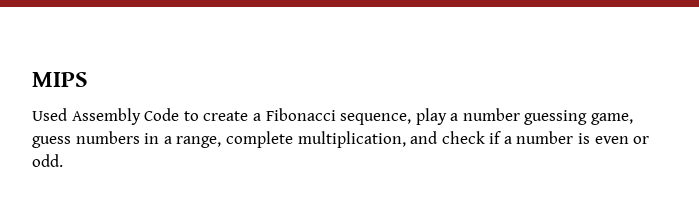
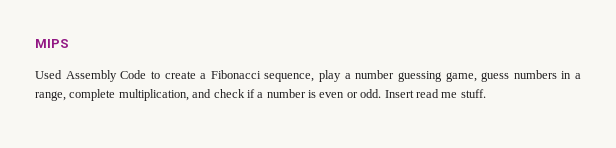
(63, 160) none -> [384,89,486,98] Insert read me stuff.

